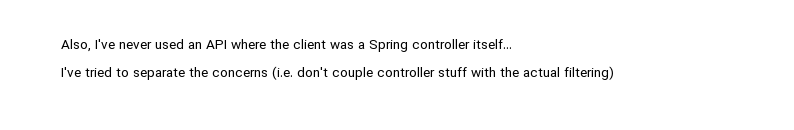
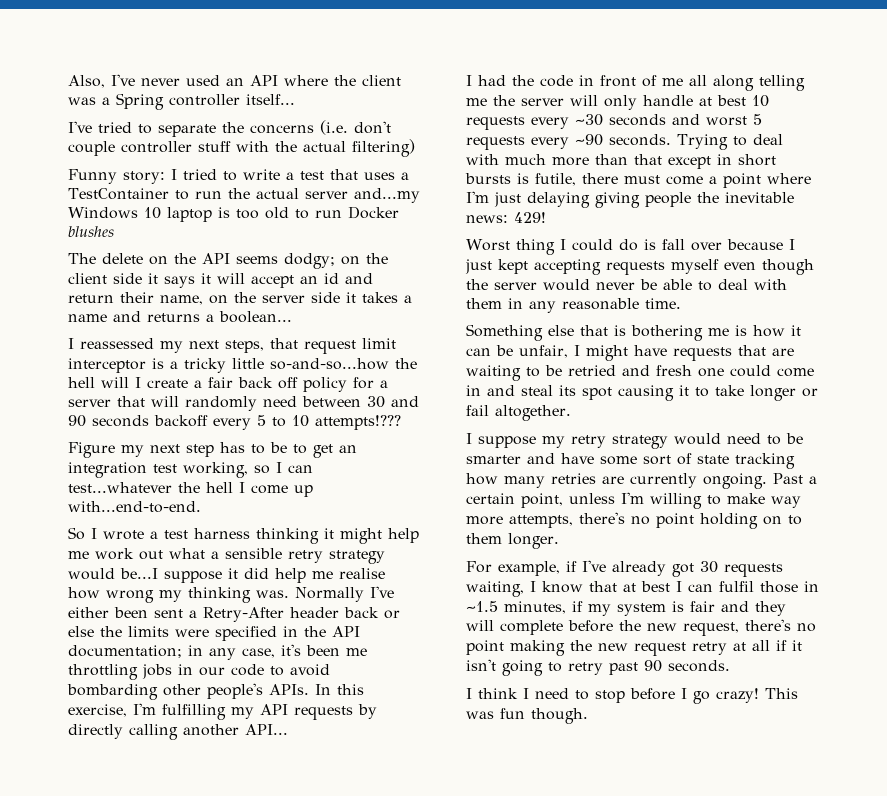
(614, 73) none -> [68,169,409,184] [68,188,420,203] [68,206,399,222] [68,226,114,237] [68,253,388,269] [68,273,373,288] [68,292,412,305] [68,311,292,323] [68,338,396,354] [68,358,417,373] [68,377,388,392] [68,396,419,411] [68,415,401,430] [68,442,357,458] [68,462,313,478] [68,482,313,497] [68,501,201,513] [68,527,419,544] [68,548,385,564] [68,568,385,583] [68,586,394,603] [68,607,400,622] [68,626,360,641] [68,644,367,660] [68,664,330,680] [67,683,364,700] [68,703,377,720] [68,724,288,740] [466,75,805,91] [466,95,769,110] [466,114,762,130] [466,134,783,150] [466,154,776,169] [465,173,811,188] [466,191,794,208] [466,212,546,223] [466,239,795,255] [465,259,814,275] [466,279,787,291] [466,298,681,313] [466,324,801,341] [466,345,794,361] [466,365,814,381] [466,385,818,401] [466,405,571,421] [466,433,803,449] [466,453,795,469] [466,473,817,489] [466,492,801,509] [466,512,802,529] [466,533,559,549] [466,560,783,577] [466,581,819,597] [466,601,786,616] [466,619,816,636] [466,640,802,656] [466,659,730,676] [466,688,798,704] [466,708,588,724] // Funny story: I tried to write a test that uses a TestContainer to run the actual server and...my Windows 10 laptop is too old to run Docker blushes // The delete on the API seems dodgy; on the client side it says it will accept an id and return their name, on the server side it takes a name and returns a boolean... // I reassessed my next steps, that request limit interceptor is a tricky little so-and-so...how the hell will I create a fair back off policy for a server that will randomly need between 30 and 90 seconds backoff every 5 to 10 attempts!??? // Figure my next step has to be to get an integration test working, so I can test...whatever the hell I come up with...end-to-end. // So I wrote a test harness thinking it might help me work out what a sensible retry strategy would be...I suppose it did help me realise how wrong my thinking was. Normally I've either been sent a Retry-After header back or else the limits were specified in the API documentation; in any case, it's been me throttling jobs in our code to avoid bombarding other people's APIs. In this exercise, I'm fulfilling my API requests by directly calling another API... // I had the code in front of me all along telling me the server will only handle at best 10 requests every ~30 seconds and worst 5 requests every ~90 seconds. Trying to deal with much more than that except in short bursts is futile, there must come a point where I'm just delaying giving people the inevitable news: 429! // Worst thing I could do is fall over because I just kept accepting requests myself even though the server would never be able to deal with them in any reasonable time. // Something else that is bothering me is how it can be unfair, I might have requests that are waiting to be retried and fresh one could come in and steal its spot causing it to take longer or fail altogether. // I suppose my retry strategy would need to be smarter and have some sort of state tracking how many retries are currently ongoing. Past a certain point, unless I'm willing to make way more attempts, there's no point holding on to them longer. // For example, if I've already got 30 requests waiting, I know that at best I can fulfil those in ~1.5 minutes, if my system is fair and they will complete before the new request, there's no point making the new request retry at all if it isn't going to retry past 90 seconds. // I think I need to stop before I go crazy! This was fun though.

